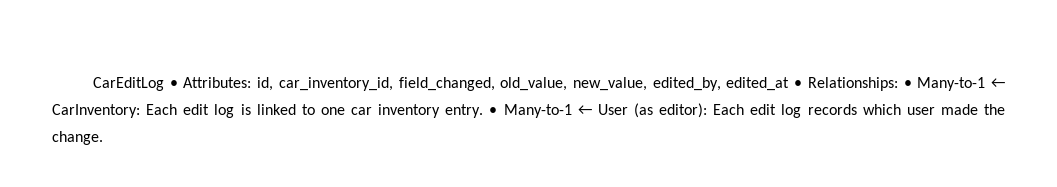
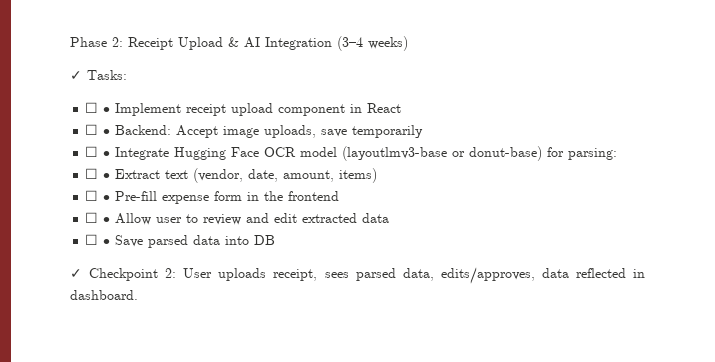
[92,77,1005,91] [52,103,1005,118] [52,131,103,145] CarEditLog • Attributes: id, car_inventory_id, field_changed, old_value, new_value, edited_by, edited_at • Relationships: • Many-to-1 ← CarInventory: Each edit log is linked to one car inventory entry. • Many-to-1 ← User (as editor): Each edit log records which user made the change. -> [70,36,408,51] [70,70,127,80] [85,102,402,116] [85,124,424,138] [85,146,618,161] [85,168,378,183] [85,190,340,204] [85,212,390,225] [85,234,276,248] [70,267,645,284] [70,290,138,300] Phase 2: Receipt Upload & AI Integration (3–4 weeks) // ✓ Tasks: // ☐ • Implement receipt upload component in React // ☐ • Backend: Accept image uploads, save temporarily // ☐ • Integrate Hugging Face OCR model (layoutlmv3-base or donut-base) for parsing: // ☐ • Extract text (vendor, date, amount, items) // ☐ • Pre-fill expense form in the frontend // ☐ • Allow user to review and edit extracted data // ☐ • Save parsed data into DB // ✓ Checkpoint 2: User uploads receipt, sees parsed data, edits/approves, data reflected in dashboard.

